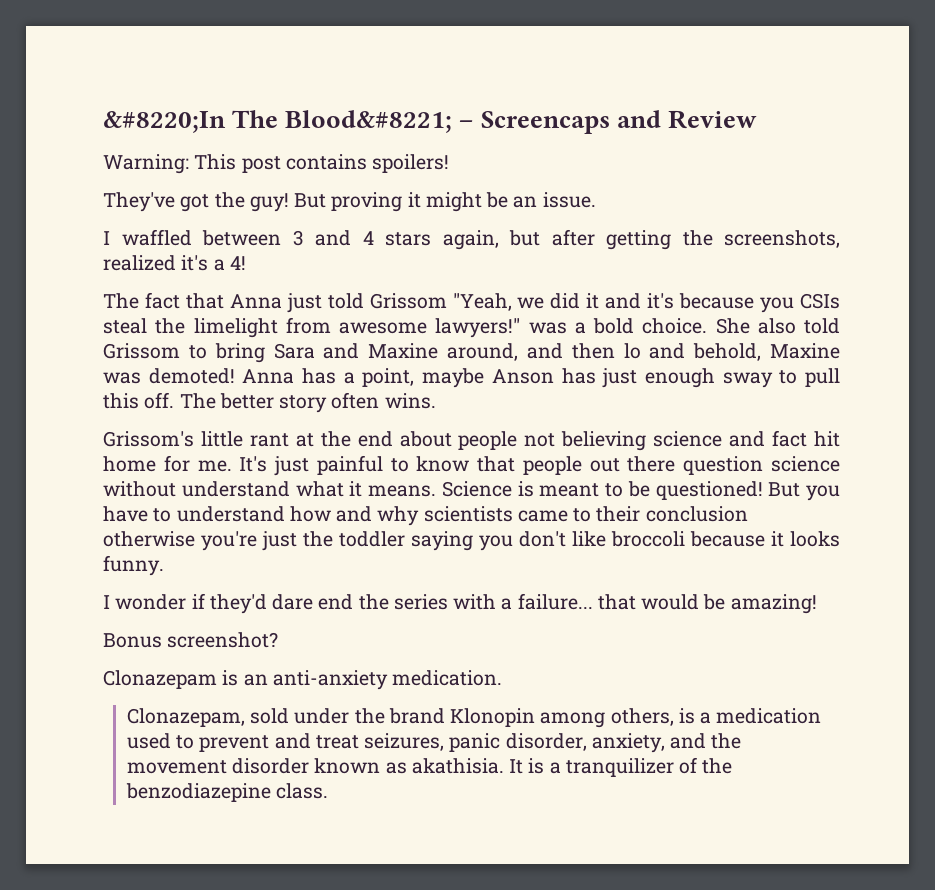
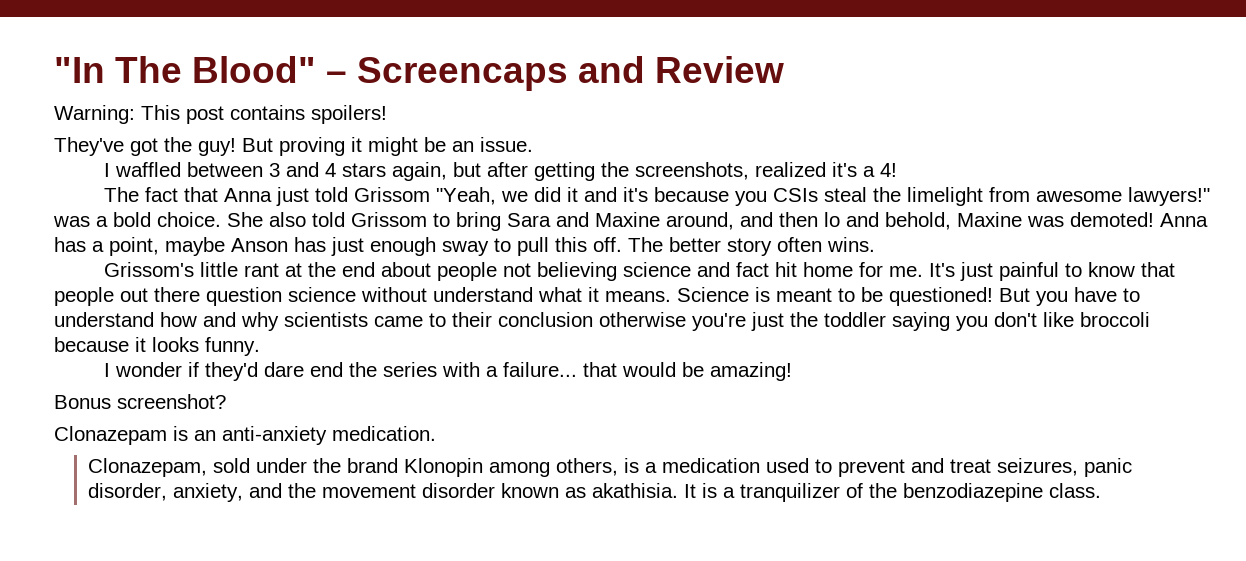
[103,110,453,133] &#8220;In The Blood&#8221; -> [54,56,316,83] "In The Blood"

